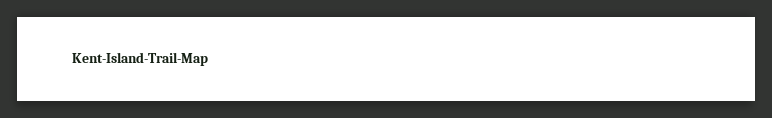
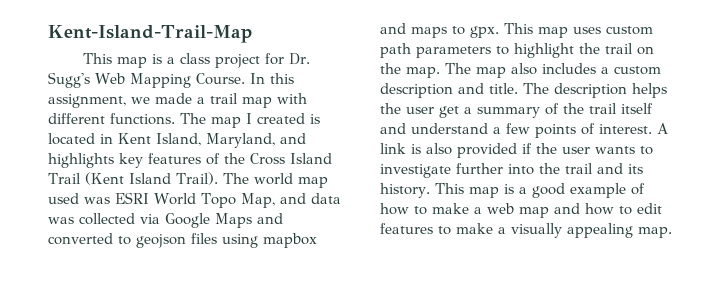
(208, 59) none -> [83,53,311,68] [48,72,294,88] [48,93,307,108] [48,113,320,128] [48,133,306,148] [48,153,332,168] [48,172,328,188] [48,192,341,208] [48,213,283,228] [48,233,317,248] [380,23,653,38] [380,43,654,58] [380,63,661,78] [380,83,667,98] [380,103,653,118] [380,123,668,138] [380,143,653,158] [380,163,643,178] [380,183,645,198] [380,203,662,218] [380,223,672,238] // This map is a class project for Dr. Sugg's Web Mapping Course. In this assignment, we made a trail map with different functions. The map I created is located in Kent Island, Maryland, and highlights key features of the Cross Island Trail (Kent Island Trail). The world map used was ESRI World Topo Map, and data was collected via Google Maps and converted to geojson files using mapbox and maps to gpx. This map uses custom path parameters to highlight the trail on the map. The map also includes a custom description and title. The description helps the user get a summary of the trail itself and understand a few points of interest. A link is also provided if the user wants to investigate further into the trail and its history. This map is a good example of how to make a web map and how to edit features to make a visually appealing map.

